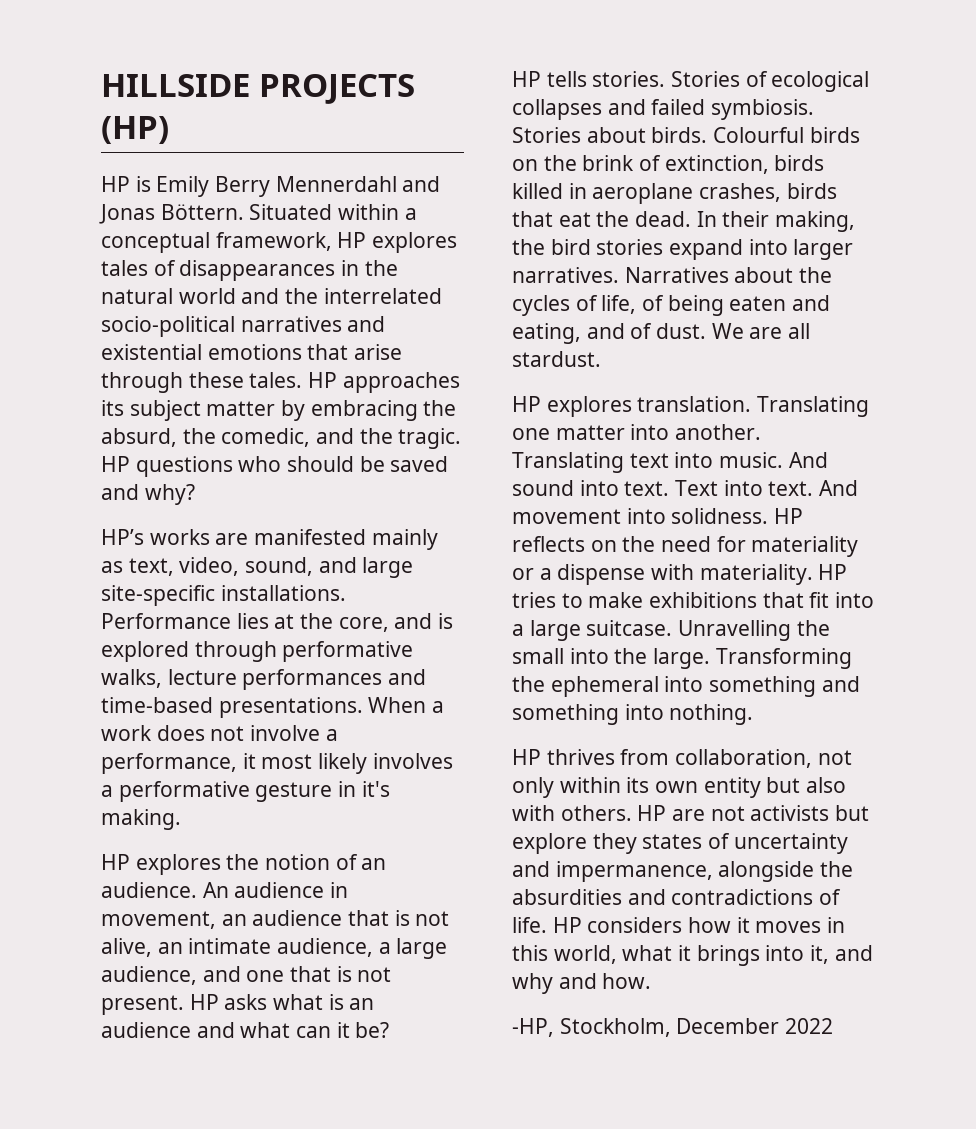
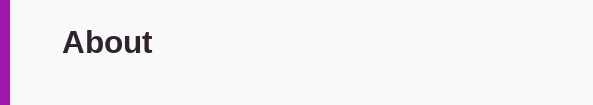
[101,74,415,104] [101,116,169,144] [101,176,441,197] [99,204,417,224] [101,232,458,253] [101,260,398,281] [101,288,442,304] [101,316,386,337] [101,344,403,360] [101,372,460,393] [101,400,457,421] [101,428,462,449] [101,456,449,477] [101,484,195,505] [101,529,438,550] [101,557,414,578] [101,585,346,606] [101,613,454,632] [101,641,414,662] [101,669,427,690] [101,697,445,718] [101,725,338,741] [101,753,453,774] [101,781,390,802] [101,809,181,830] [101,854,387,875] [101,882,349,898] [101,910,450,929] [101,938,448,959] [101,966,392,985] [101,994,375,1015] [101,1022,390,1038] [512,71,870,92] [512,99,815,120] [512,127,860,143] [512,155,825,174] [512,183,837,204] [512,211,856,232] [512,239,854,260] [512,267,833,283] [512,295,831,316] [512,323,811,344] [512,351,601,367] [512,396,870,417] [512,424,762,440] [512,452,828,473] [512,480,859,496] [512,508,804,524] [512,536,859,557] [512,564,848,585] [512,592,875,608] [512,620,830,641] [512,648,852,669] [512,676,860,697] [512,704,754,725] [512,749,852,768] [512,777,847,798] [512,805,870,821] [512,833,848,854] [512,861,854,882] [512,889,842,905] [512,917,846,933] [512,945,873,966] [512,973,652,994] [512,1018,834,1037] HILLSIDE PROJECTS (HP) // HP is Emily Berry Mennerdahl and Jonas Böttern. Situated within a conceptual framework, HP explores tales of disappearances in the natural world and the interrelated socio-political narratives and existential emotions that arise through these tales. HP approaches its subject matter by embracing the absurd, the comedic, and the tragic. HP questions who should be saved and why? // HP’s works are manifested mainly as text, video, sound, and large site-specific installations. Performance lies at the core, and is explored through performative walks, lecture performances and time-based presentations. When a work does not involve a performance, it most likely involves a performative gesture in it's making. // HP explores the notion of an audience. An audience in movement, an audience that is not alive, an intimate audience, a large audience, and one that is not present. HP asks what is an audience and what can it be? // HP tells stories. Stories of ecological collapses and failed symbiosis. Stories about birds. Colourful birds on the brink of extinction, birds killed in aeroplane crashes, birds that eat the dead. In their making, the bird stories expand into larger narratives. Narratives about the cycles of life, of being eaten and eating, and of dust. We are all stardust. // HP explores translation. Translating one matter into another. Translating text into music. And sound into text. Text into text. And movement into solidness. HP reflects on the need for materiality or a dispense with materiality. HP tries to make exhibitions that fit into a large suitcase. Unravelling the small into the large. Transforming the ephemeral into something and something into nothing. // HP thrives from collaboration, not only within its own entity but also with others. HP are not activists but explore they states of uncertainty and impermanence, alongside the absurdities and contradictions of life. HP considers how it moves in this world, what it brings into it, and why and how. // -HP, Stockholm, December 2022 -> [62,30,153,53] About

